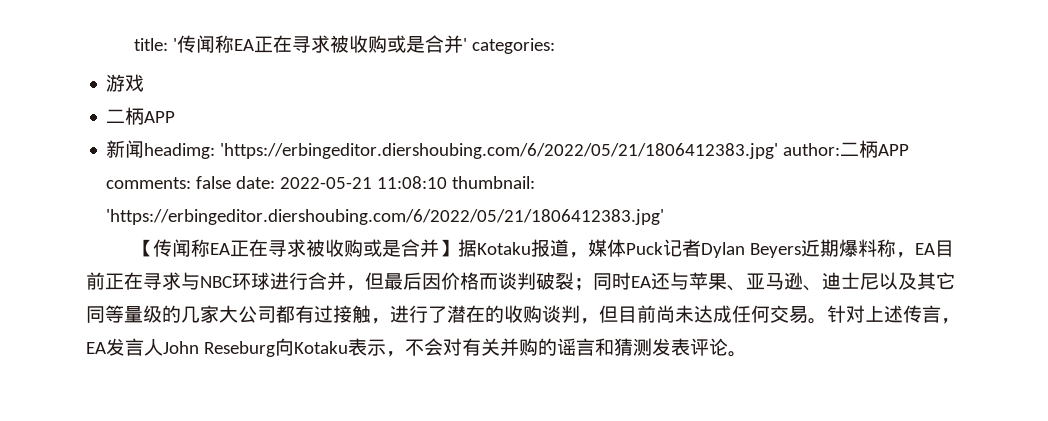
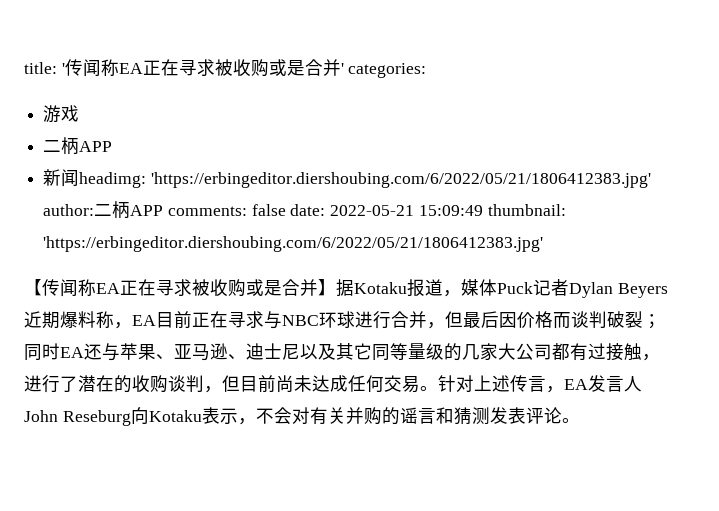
[377,176,448,189] 11:08:10 -> [418,205,483,216] 15:09:49

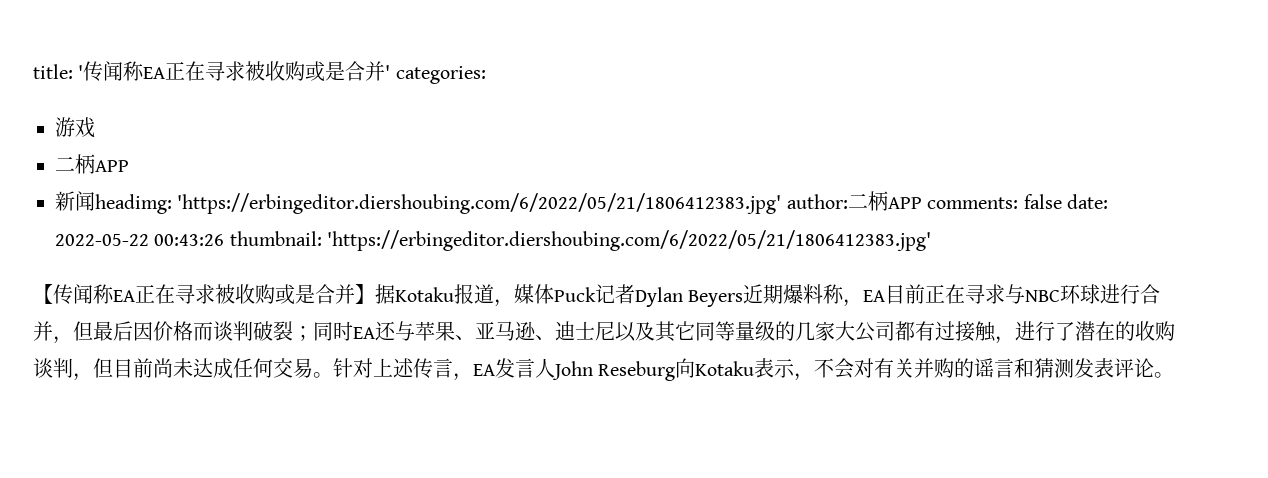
[330,205,483,216] 2022-05-21 15:09:49 -> [55,234,225,246] 2022-05-22 00:43:26

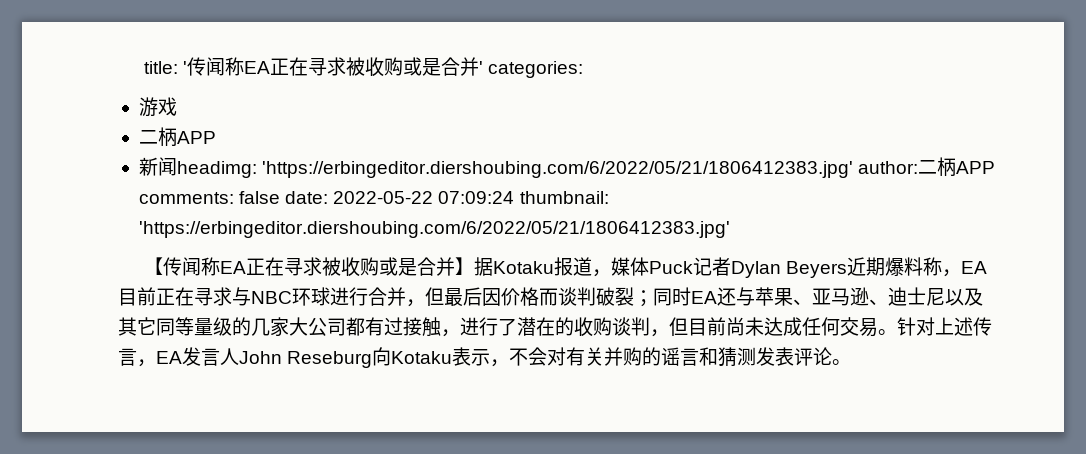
[154,234,225,246] 00:43:26 -> [438,191,515,204] 07:09:24

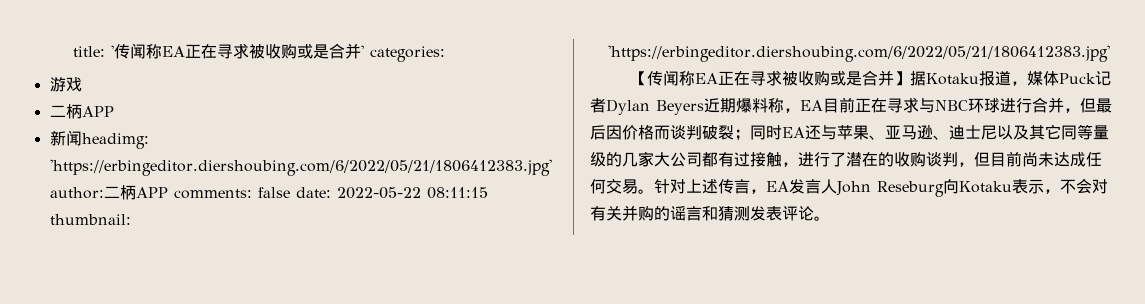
[438,191,515,204] 07:09:24 -> [426,187,488,199] 08:11:15

